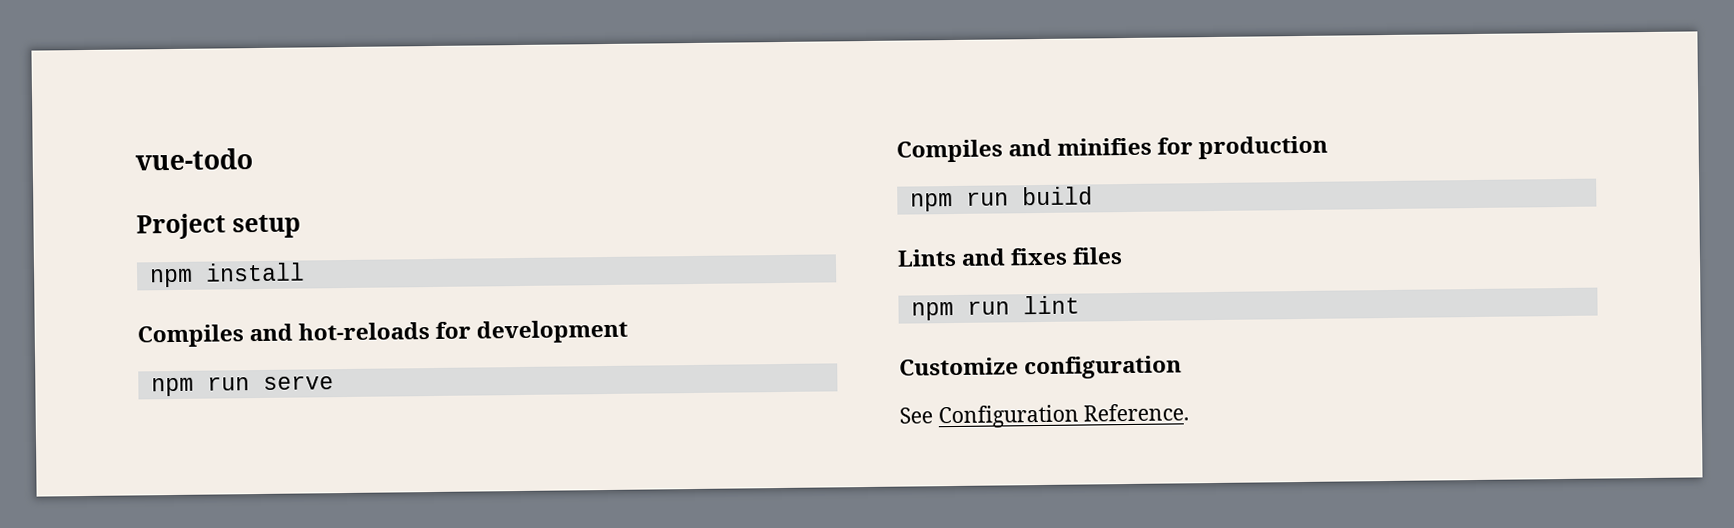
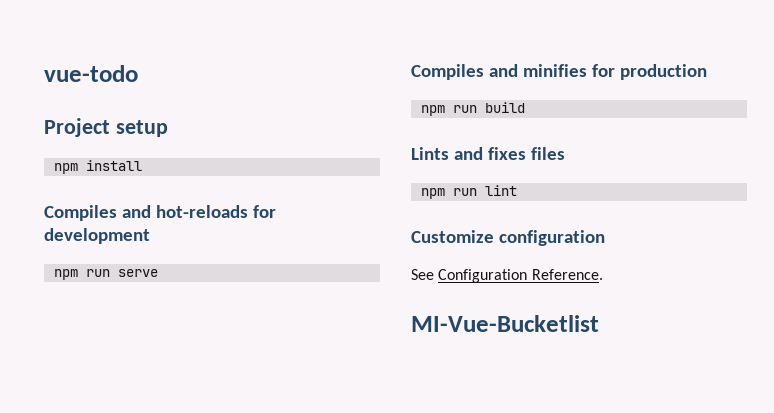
(1190, 412) none -> [411,315,599,332] // MI-Vue-Bucketlist

